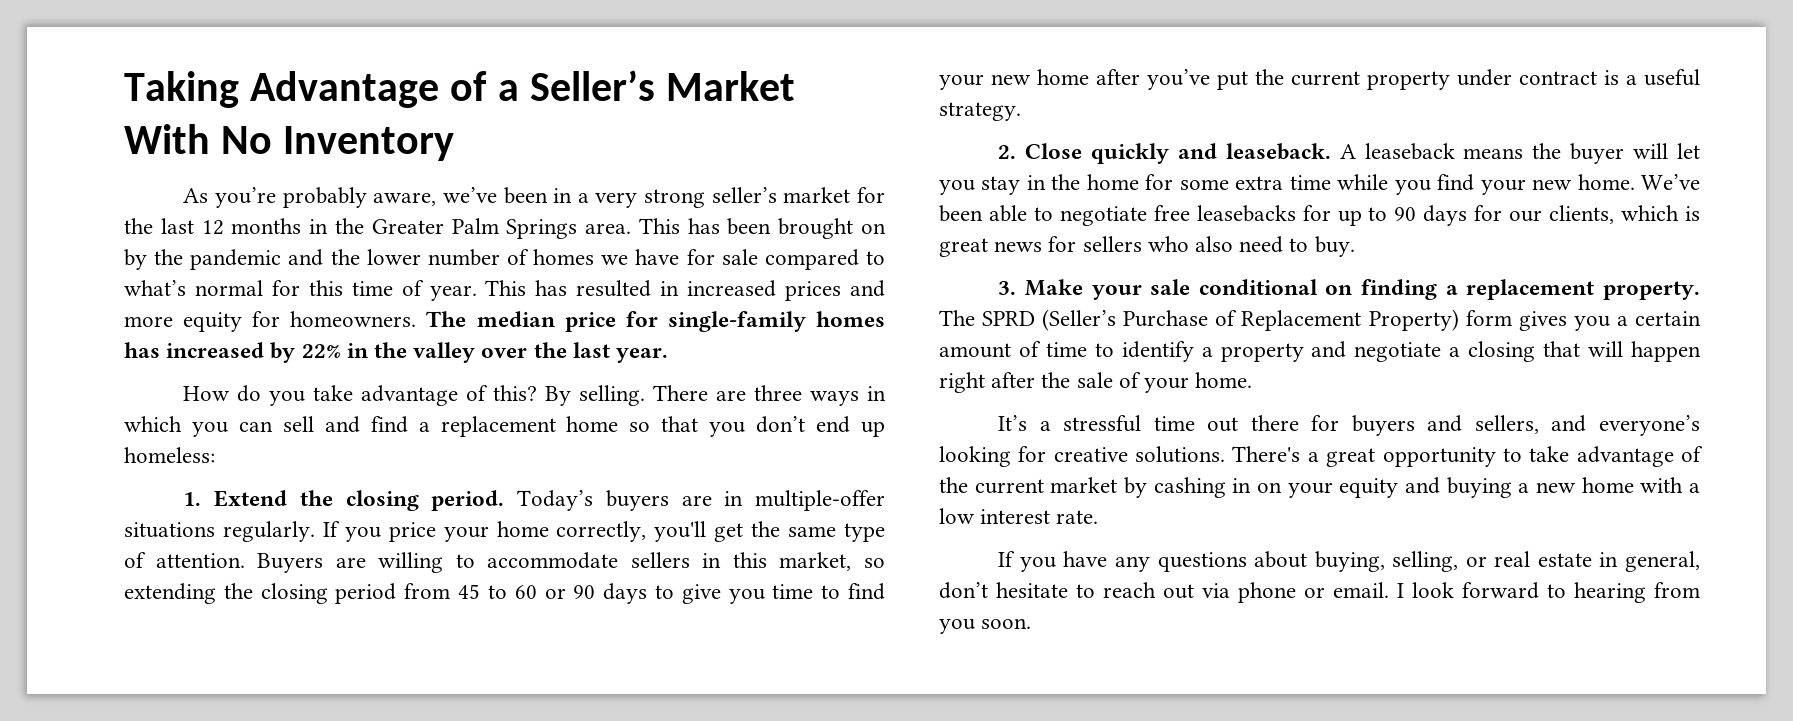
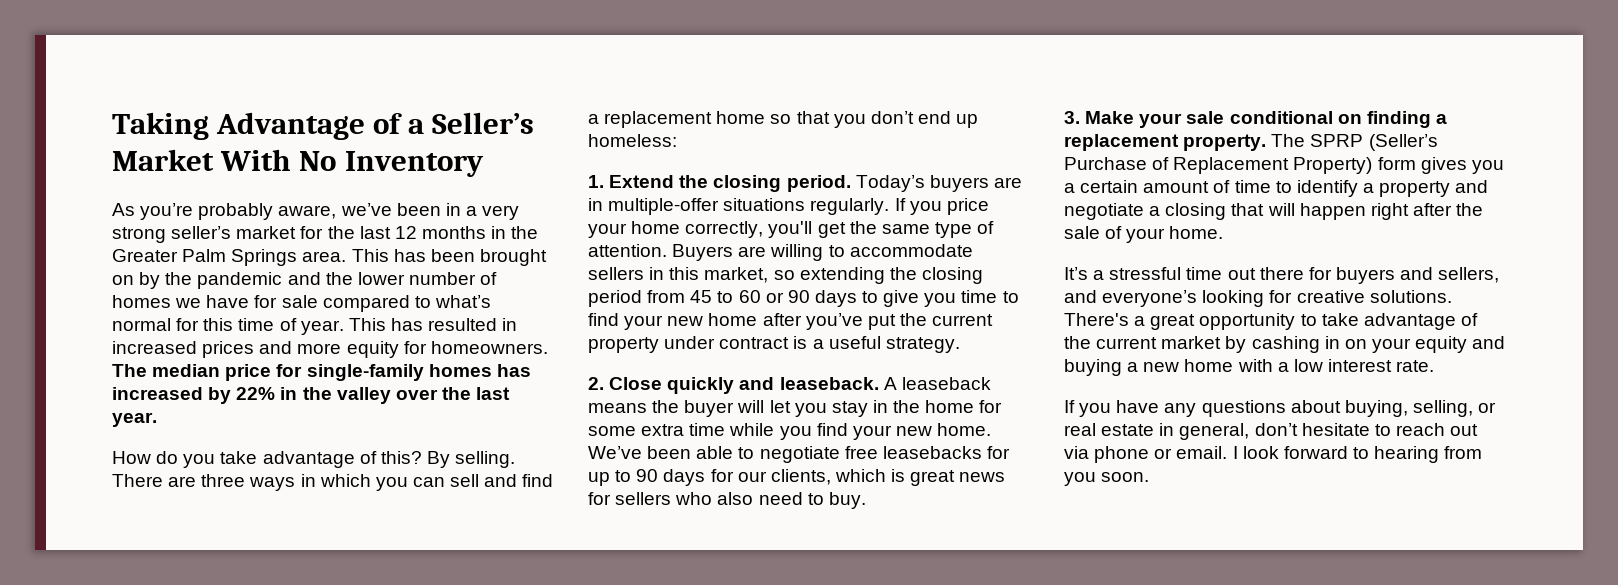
[982,311,1036,326] SPRD -> [1310,134,1364,147] SPRP

